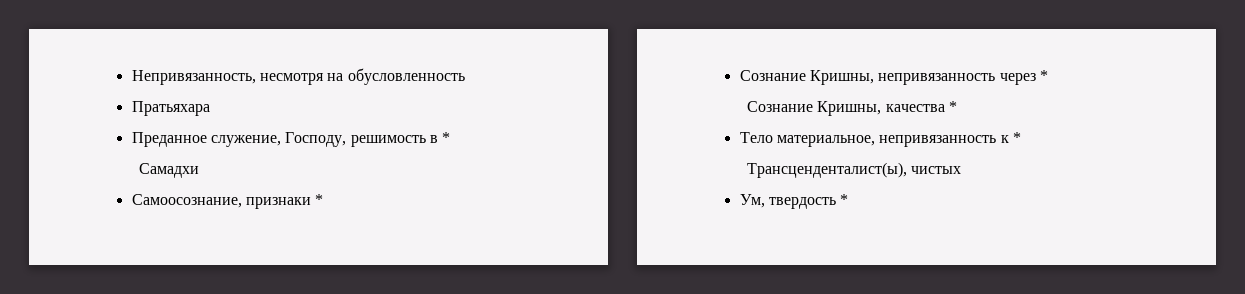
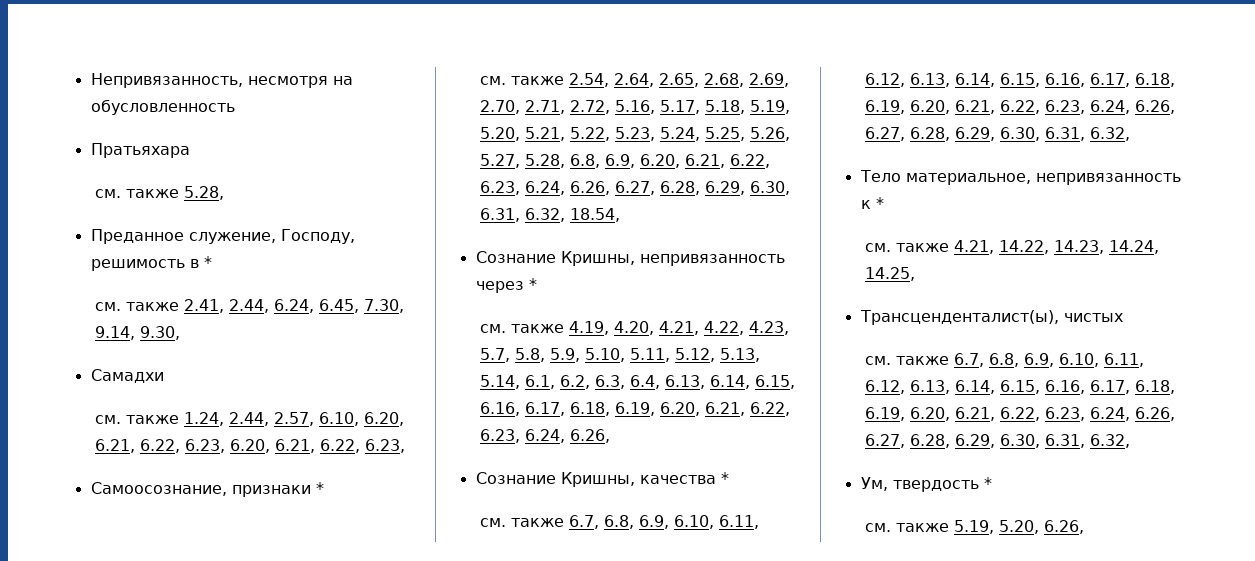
(210, 108) none -> [95,186,225,200] // см. также 5.28,
[139,163,200,178] [131,194,324,209] Самадхи // Самоосознание, признаки * -> [95,299,405,313] [95,326,181,340] [90,369,164,383] [95,412,405,426] [95,439,406,453] [90,482,324,497] [480,73,790,87] [480,100,791,114] [480,127,791,141] [480,154,771,168] [480,181,791,195] [480,208,621,222] см. также 2.41, 2.44, 6.24, 6.45, 7.30, 9.14, 9.30, // Самадхи // см. также 1.24, 2.44, 2.57, 6.10, 6.20, 6.21, 6.22, 6.23, 6.20, 6.21, 6.22, 6.23, // Самоосознание, признаки * // см. также 2.54, 2.64, 2.65, 2.68, 2.69, 2.70, 2.71, 2.72, 5.16, 5.17, 5.18, 5.19, 5.20, 5.21, 5.22, 5.23, 5.24, 5.25, 5.26, 5.27, 5.28, 6.8, 6.9, 6.20, 6.21, 6.22, 6.23, 6.24, 6.26, 6.27, 6.28, 6.29, 6.30, 6.31, 6.32, 18.54,
[747,101,958,116] Сознание Кришны, качества * -> [480,321,790,335] [480,348,761,362] [480,375,796,389] [480,402,791,416] [480,429,611,443] [475,472,729,487] [480,515,760,529] [865,73,1176,87] [865,100,1176,114] [865,127,1131,141] см. также 4.19, 4.20, 4.21, 4.22, 4.23, 5.7, 5.8, 5.9, 5.10, 5.11, 5.12, 5.13, 5.14, 6.1, 6.2, 6.3, 6.4, 6.13, 6.14, 6.15, 6.16, 6.17, 6.18, 6.19, 6.20, 6.21, 6.22, 6.23, 6.24, 6.26, // Сознание Кришны, качества * // см. также 6.7, 6.8, 6.9, 6.10, 6.11, 6.12, 6.13, 6.14, 6.15, 6.16, 6.17, 6.18, 6.19, 6.20, 6.21, 6.22, 6.23, 6.24, 6.26, 6.27, 6.28, 6.29, 6.30, 6.31, 6.32,
[747,162,962,178] [739,194,849,209] Трансценденталист(ы), чистых // Ум, твердость * -> [865,240,1160,254] [865,267,916,281] [859,310,1123,325] [865,353,1145,367] [865,380,1176,394] [865,407,1176,421] [865,434,1131,448] [860,477,992,492] [865,520,1085,534] см. также 4.21, 14.22, 14.23, 14.24, 14.25, // Трансценденталист(ы), чистых // см. также 6.7, 6.8, 6.9, 6.10, 6.11, 6.12, 6.13, 6.14, 6.15, 6.16, 6.17, 6.18, 6.19, 6.20, 6.21, 6.22, 6.23, 6.24, 6.26, 6.27, 6.28, 6.29, 6.30, 6.31, 6.32, // Ум, твердость * // см. также 5.19, 5.20, 6.26,

